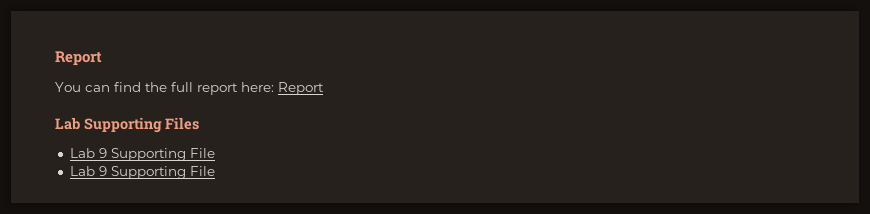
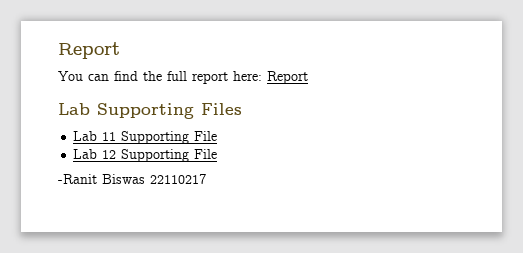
[98,148,107,158] 9 -> [102,132,117,141] 11
[98,166,215,179] 9 Supporting File -> [102,149,218,162] [58,174,206,184] 12 Supporting File // -Ranit Biswas 22110217

